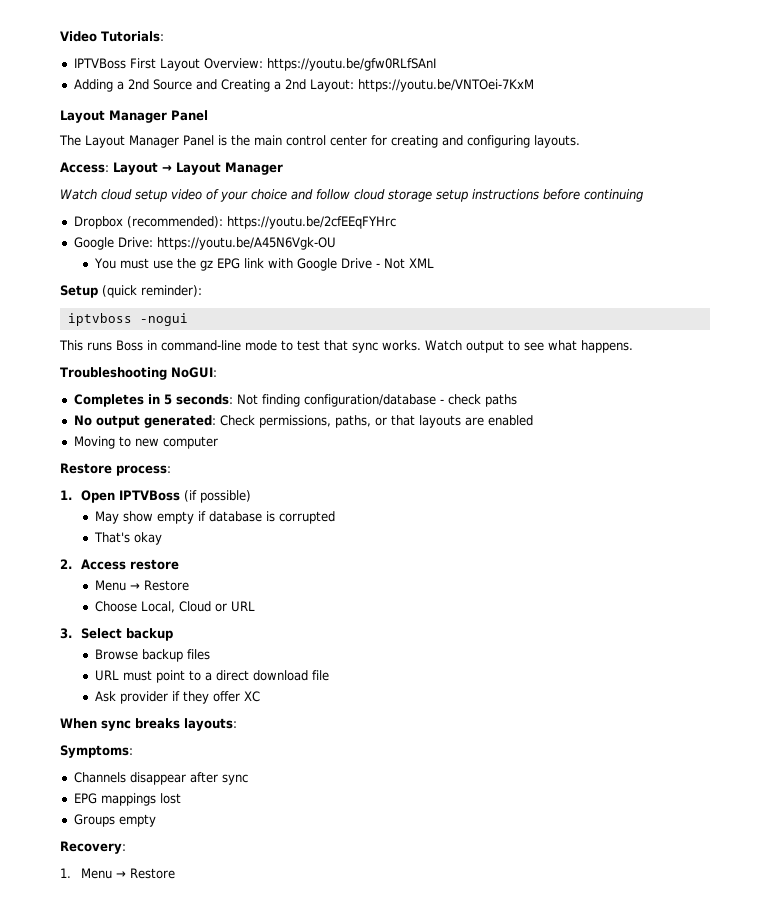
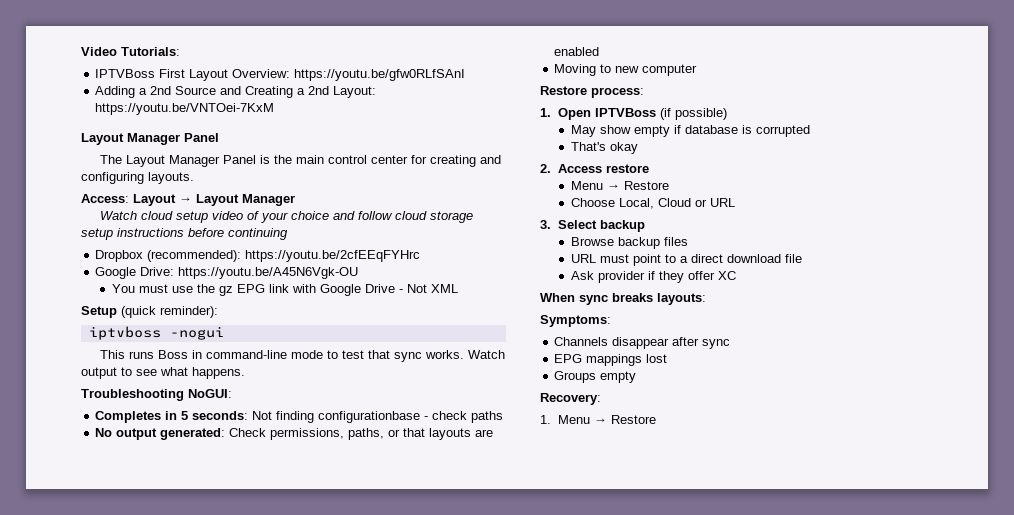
[303,394,436,407] configuration/database -> [318,411,421,423] configurationbase

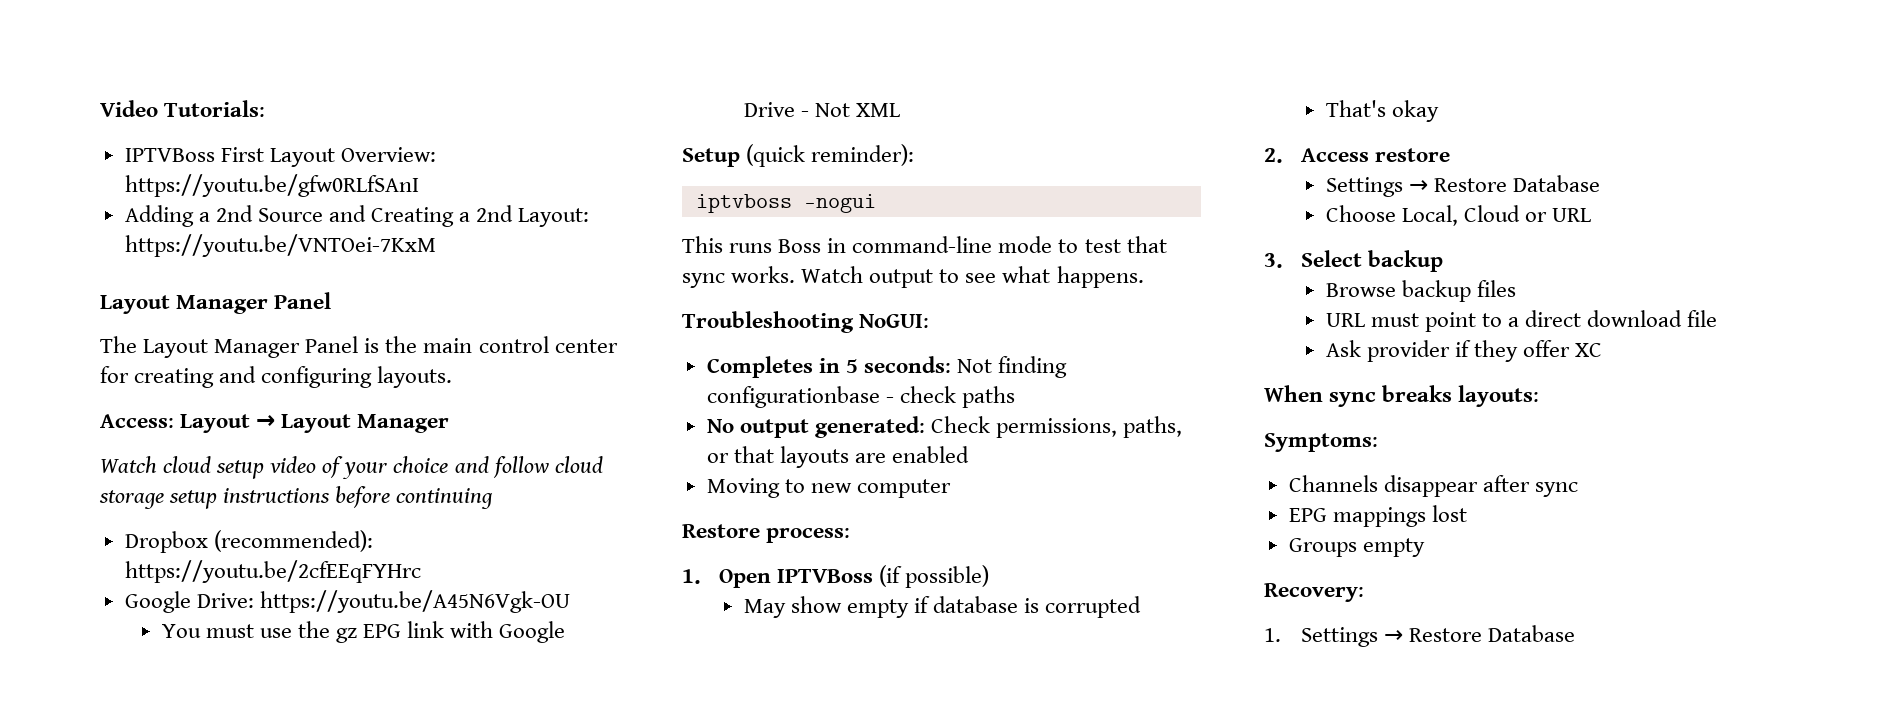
[571,181,670,190] Menu → Restore -> [1325,175,1601,197] Settings → Restore Database
[557,415,656,424] Menu → Restore -> [1301,625,1576,647] Settings → Restore Database

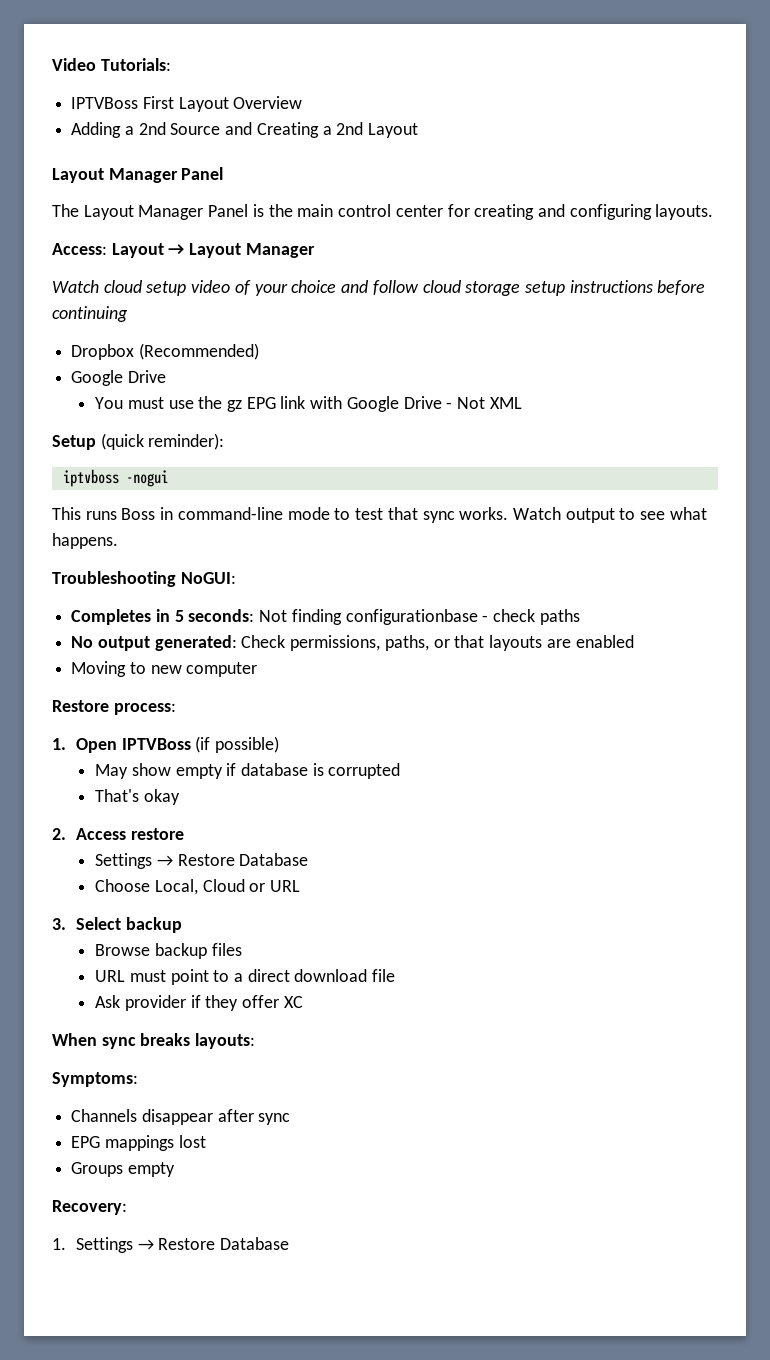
[340,147,436,162] [124,174,419,197] Overview: https://youtu.be/gfw0RLfSAnI -> [233,96,303,109] Overview
[518,208,590,227] [124,234,436,257] Layout: https://youtu.be/VNTOei-7KxM -> [368,123,419,138] Layout
[213,530,373,552] [124,560,421,583] [124,590,570,613] (recommended): https://youtu.be/2cfEEqFYHrc // Google Drive: https://youtu.be/A45N6Vgk-OU -> [138,343,259,360] [71,370,166,386] (Recommended) // Google Drive

